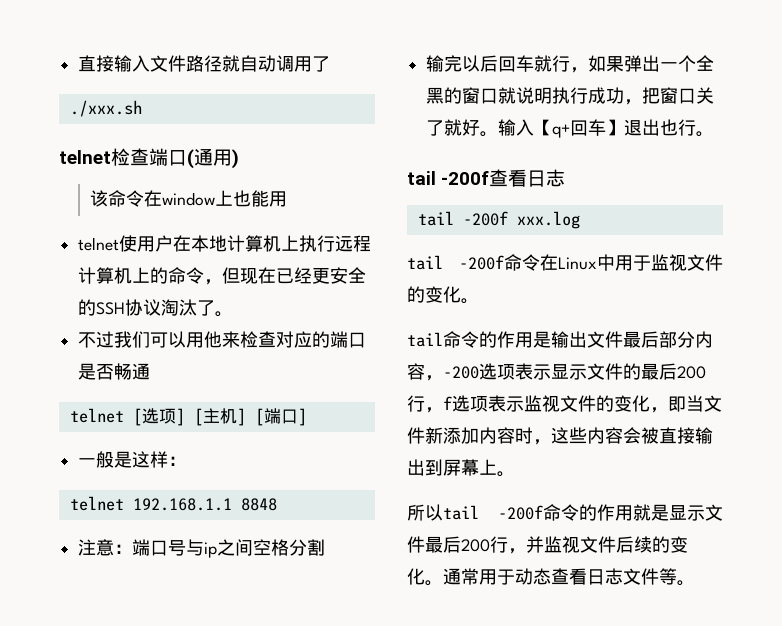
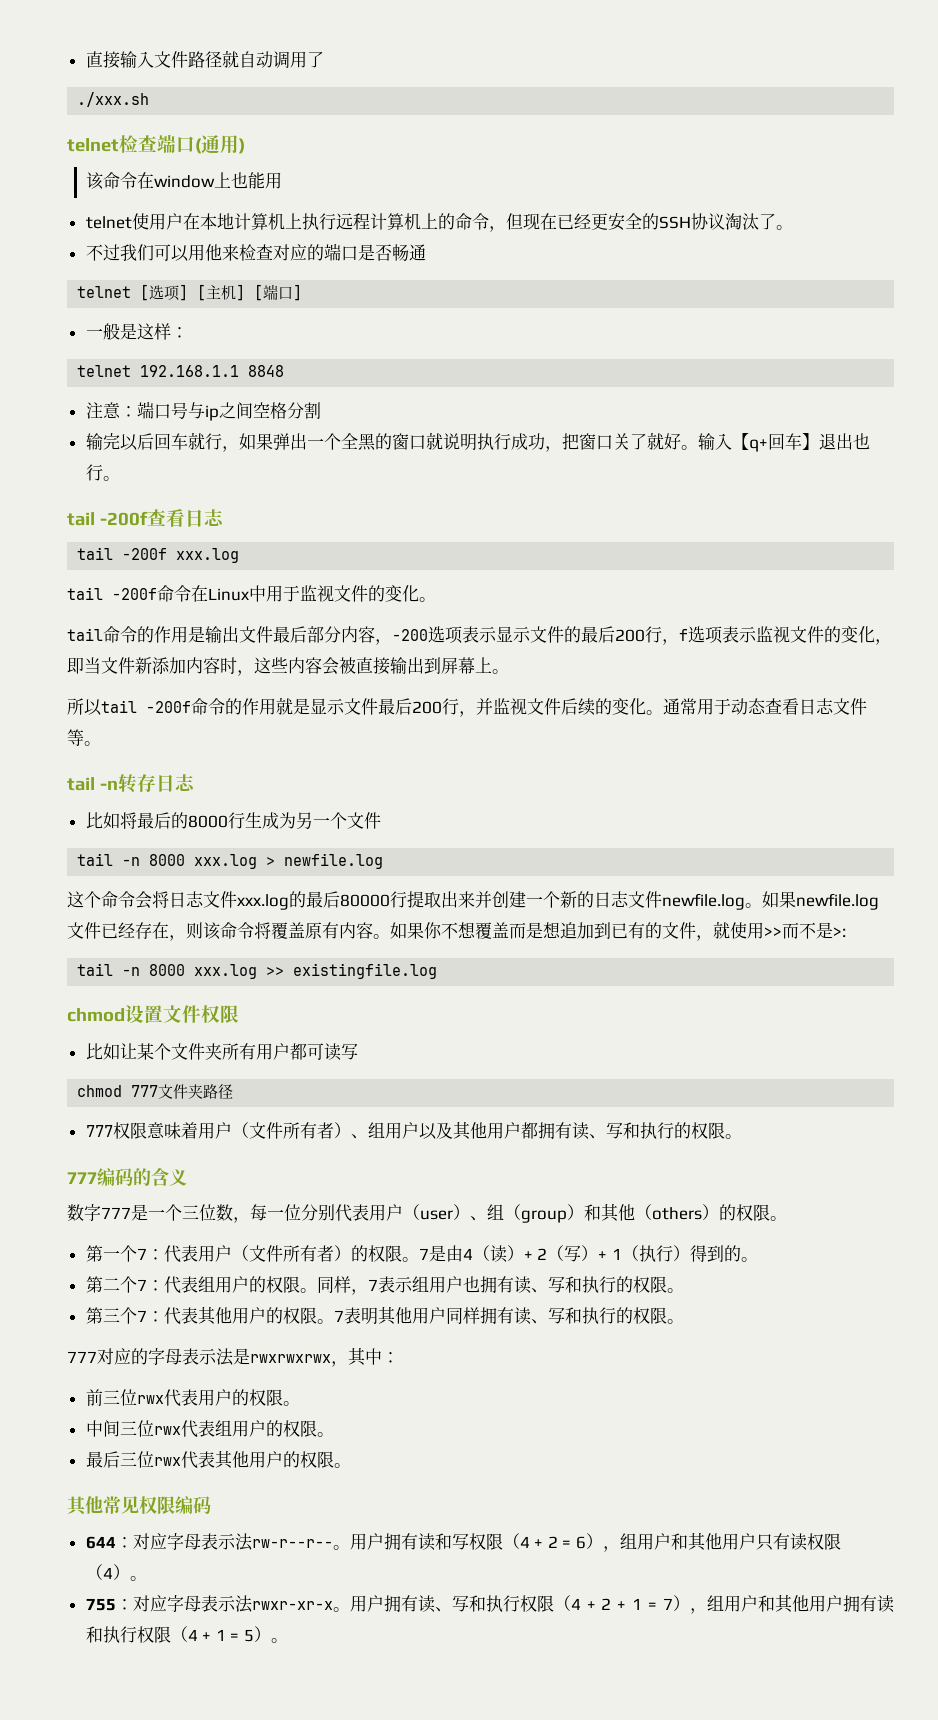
(695, 583) none -> [67,774,195,793] [85,812,381,829] [77,853,384,869] [67,891,879,910] [67,921,846,941] [77,963,438,979] [67,1005,239,1023] [85,1043,358,1061] [77,1084,234,1099] [85,1121,742,1140] [67,1167,187,1186] [67,1203,787,1223] [85,1245,758,1263] [85,1276,684,1295] [85,1306,684,1325] [67,1347,399,1367] [85,1389,300,1407] [85,1420,334,1438] [85,1450,351,1469] [67,1496,211,1516] [85,1532,842,1552] [85,1564,147,1581] [85,1594,894,1614] [85,1626,289,1643] // tail -n转存日志 // 比如将最后的8000行生成为另一个文件 // tail -n 8000 xxx.log > newfile.log // 这个命令会将日志文件xxx.log的最后80000行提取出来并创建一个新的日志文件newfile.log。如果newfile.log文件已经存在，则该命令将覆盖原有内容。如果你不想覆盖而是想追加到已有的文件，就使用>>而不是>: // tail -n 8000 xxx.log >> existingfile.log // chmod设置文件权限 // 比如让某个文件夹所有用户都可读写 // chmod 777文件夹路径 // 777权限意味着用户（文件所有者）、组用户以及其他用户都拥有读、写和执行的权限。 // 777编码的含义 // 数字777是一个三位数，每一位分别代表用户（user）、组（group）和其他（others）的权限。 // 第一个7：代表用户（文件所有者）的权限。7是由4（读）+ 2（写）+ 1（执行）得到的。 // 第二个7：代表组用户的权限。同样，7表示组用户也拥有读、写和执行的权限。 // 第三个7：代表其他用户的权限。7表明其他用户同样拥有读、写和执行的权限。 // 777对应的字母表示法是rwxrwxrwx，其中： // 前三位rwx代表用户的权限。 // 中间三位rwx代表组用户的权限。 // 最后三位rwx代表其他用户的权限。 // 其他常见权限编码 // 644：对应字母表示法rw-r--r--。用户拥有读和写权限（4 + 2 = 6），组用户和其他用户只有读权限（4）。 // 755：对应字母表示法rwxr-xr-x。用户拥有读、写和执行权限（4 + 2 + 1 = 7），组用户和其他用户拥有读和执行权限（4 + 1 = 5）。

